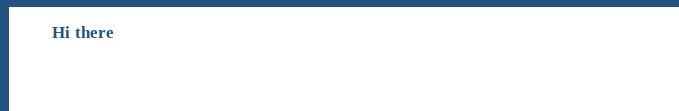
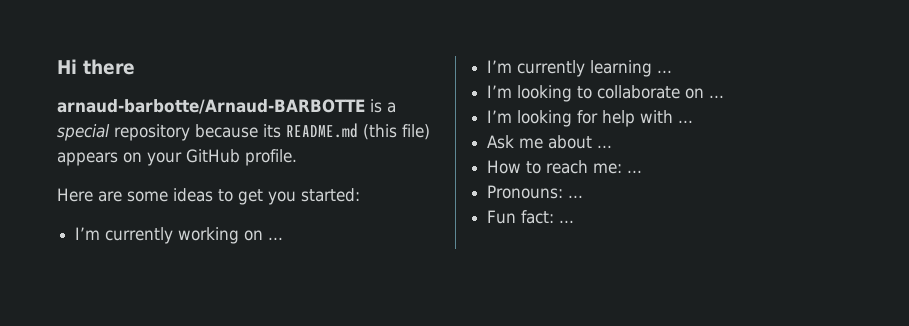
(114, 32) none -> [57,99,396,114] [57,123,430,141] [57,149,297,166] [57,188,360,205] [75,227,284,244] [487,60,673,77] [487,85,725,102] [487,110,694,127] [487,135,613,149] [487,160,643,174] [487,185,584,199] [487,210,575,224] // arnaud-barbotte/Arnaud-BARBOTTE is a special repository because its README.md (this file) appears on your GitHub profile. // Here are some ideas to get you started: // I’m currently working on ... // I’m currently learning ... // I’m looking to collaborate on ... // I’m looking for help with ... // Ask me about ... // How to reach me: ... // Pronouns: ... // Fun fact: ...

